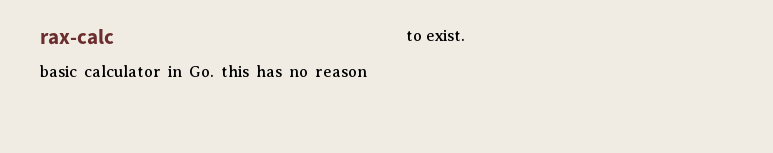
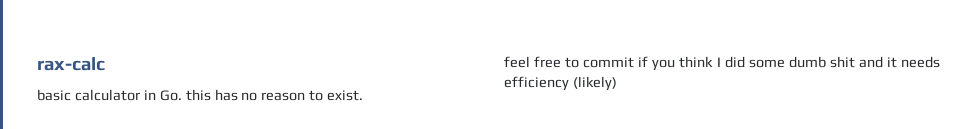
(466, 35) none -> [504,56,940,71] [504,76,617,91] // feel free to commit if you think I did some dumb shit and it needs efficiency (likely)

